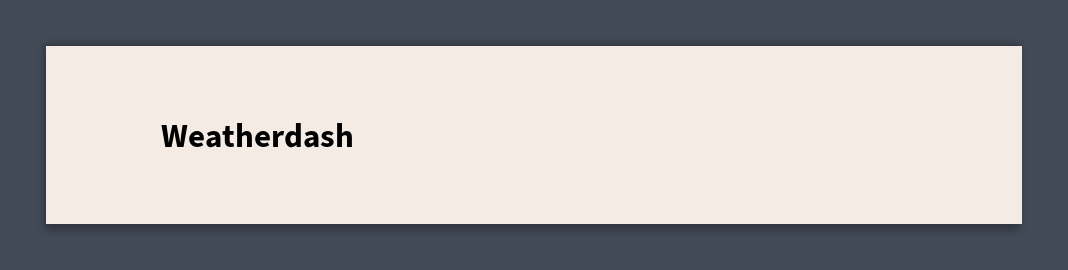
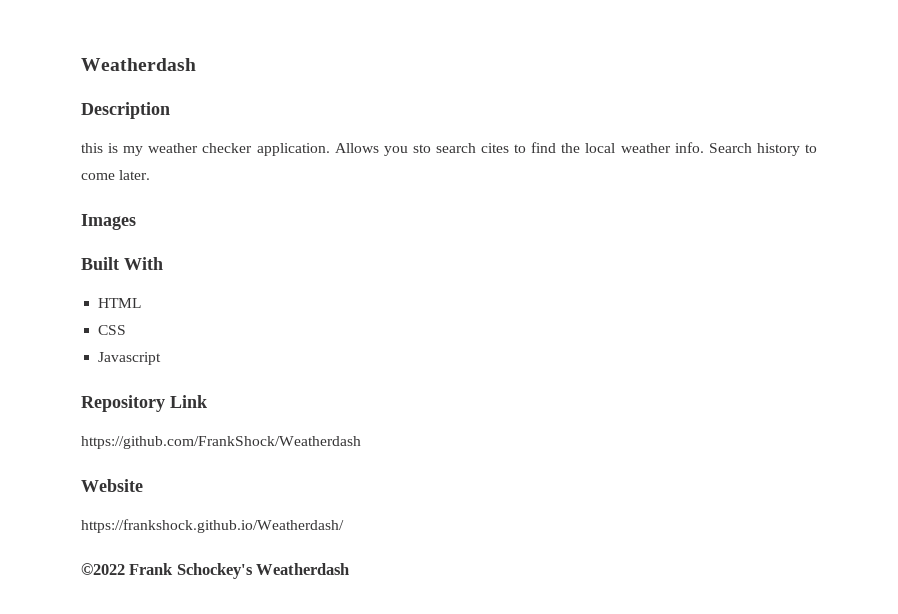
[161,123,354,148] Weatherdash -> [81,58,196,71] [81,102,170,119] [81,142,817,156] [81,170,151,180] [81,214,136,230] [81,257,163,270] [98,298,142,308] [98,325,127,335] [98,352,162,365] [81,395,207,412] [81,436,361,449] [81,479,143,492] [81,519,344,533] [81,563,350,579] Weatherdash // Description // this is my weather checker application. Allows you sto search cites to find the local weather info. Search history to come later. // Images // Built With // HTML // CSS // Javascript // Repository Link // https://github.com/FrankShock/Weatherdash // Website // https://frankshock.github.io/Weatherdash/ // ©2022 Frank Schockey's Weatherdash

